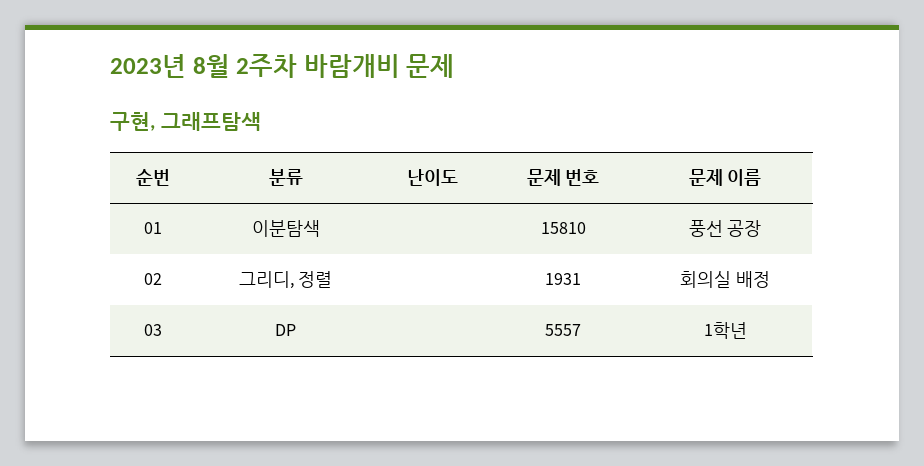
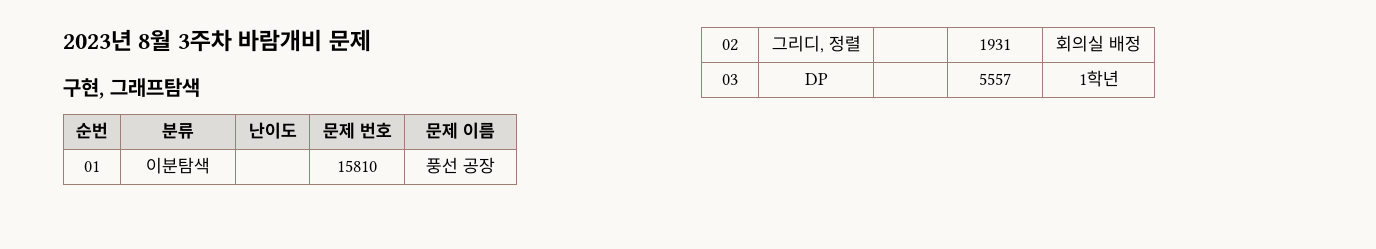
[236,54,298,78] 2주차 -> [177,29,232,52] 3주차

